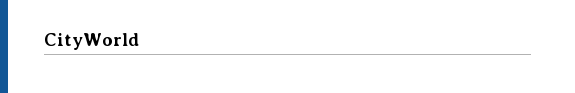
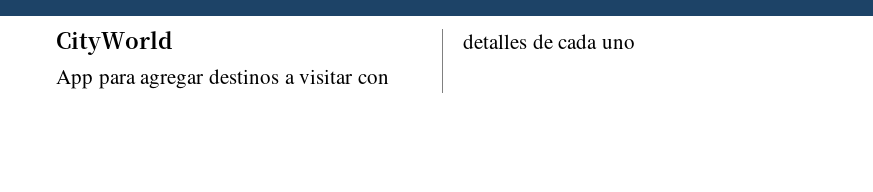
(139, 41) none -> [56,69,390,89] [463,34,636,49] // App para agregar destinos a visitar con detalles de cada uno

